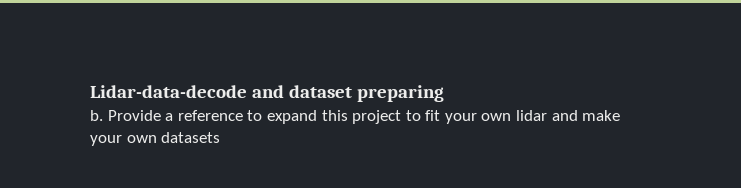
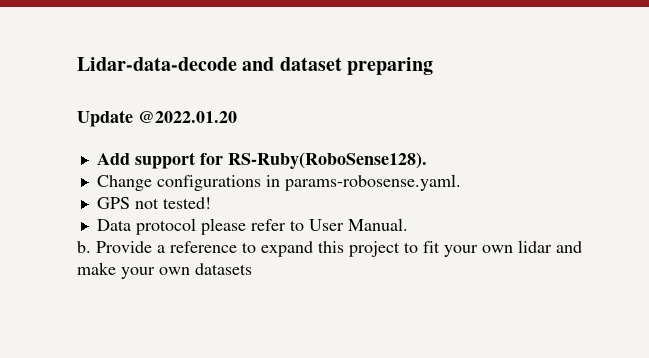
(445, 93) none -> [77,110,237,127] [96,152,427,169] [96,174,461,191] [96,197,211,209] [96,218,408,235] // Update @2022.01.20 // Add support for RS-Ruby(RoboSense128). // Change configurations in params-robosense.yaml. // GPS not tested! // Data protocol please refer to User Manual.

